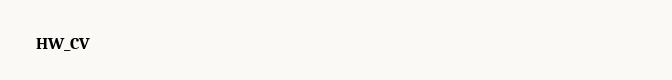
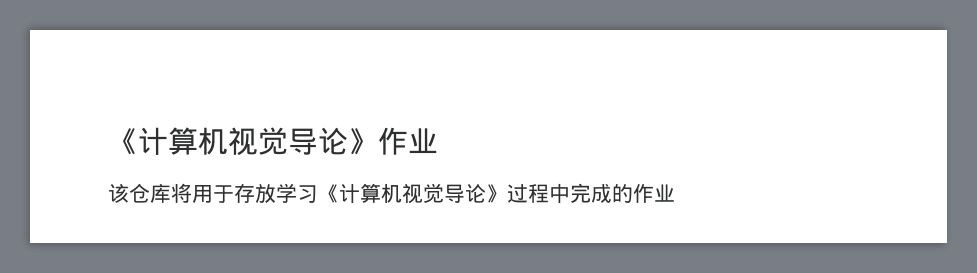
[36,38,90,51] HW_CV -> [108,127,438,156] [108,183,675,204] 《计算机视觉导论》作业 // 该仓库将用于存放学习《计算机视觉导论》过程中完成的作业

